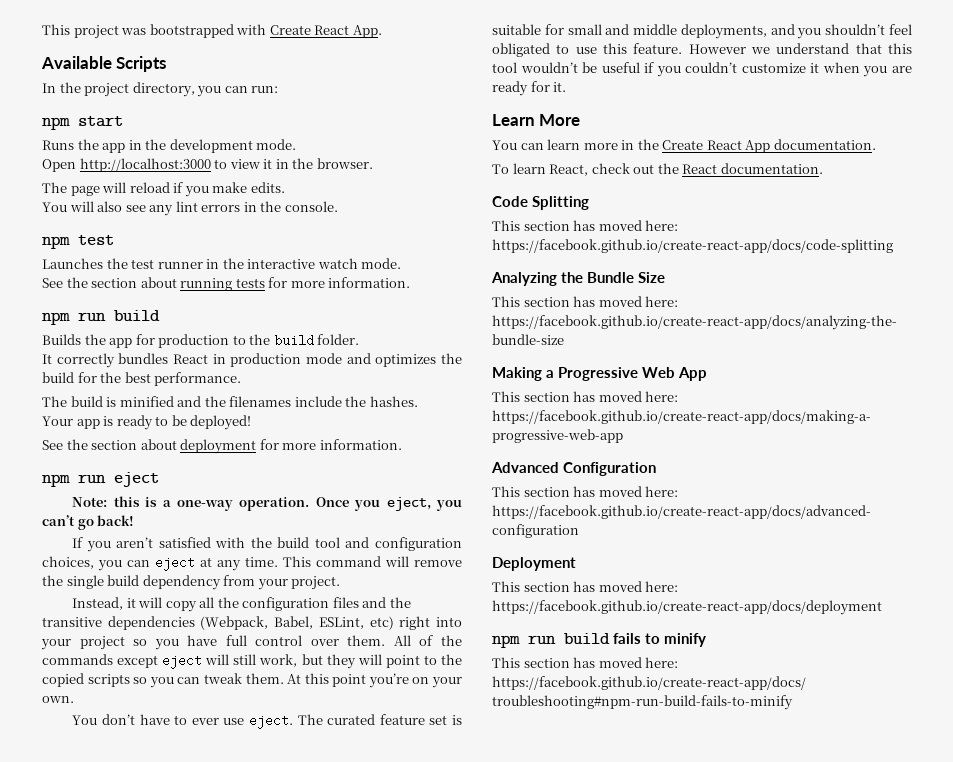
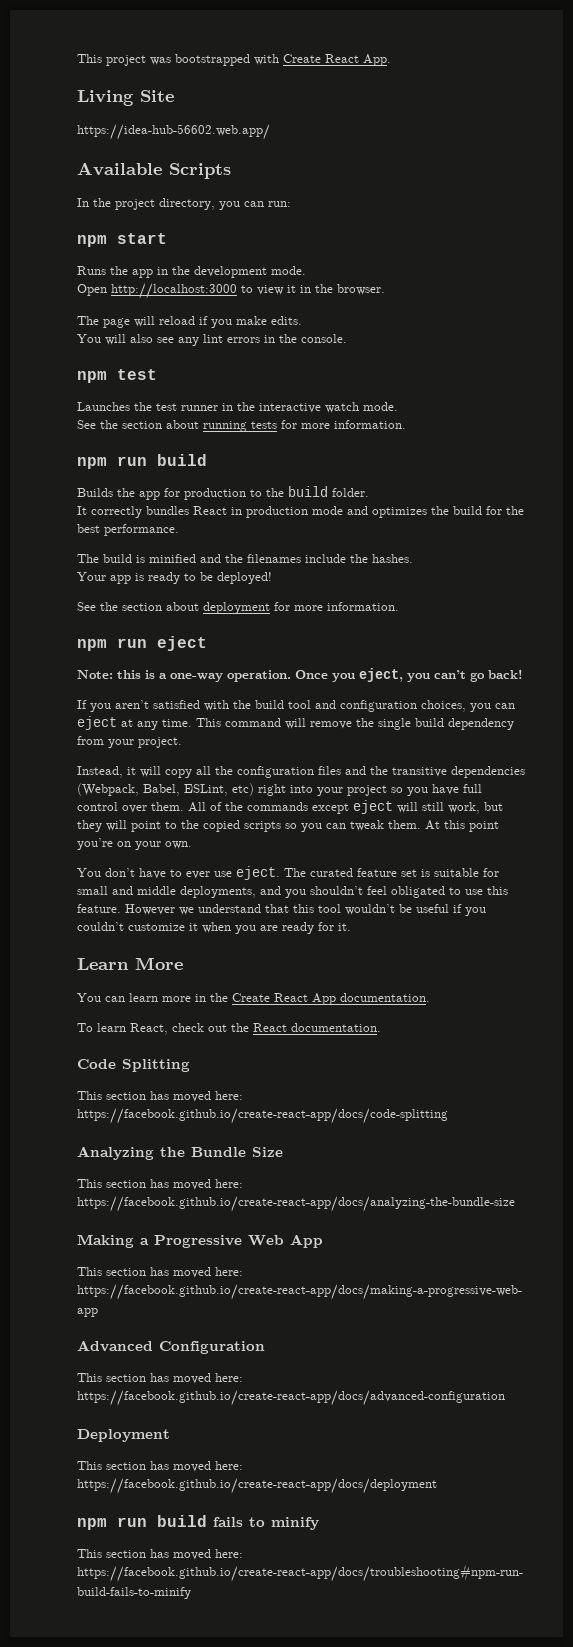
(382, 31) none -> [77,90,174,106] [77,124,270,140] // Living Site // https://idea-hub-56602.web.app/

